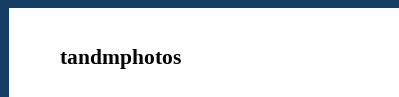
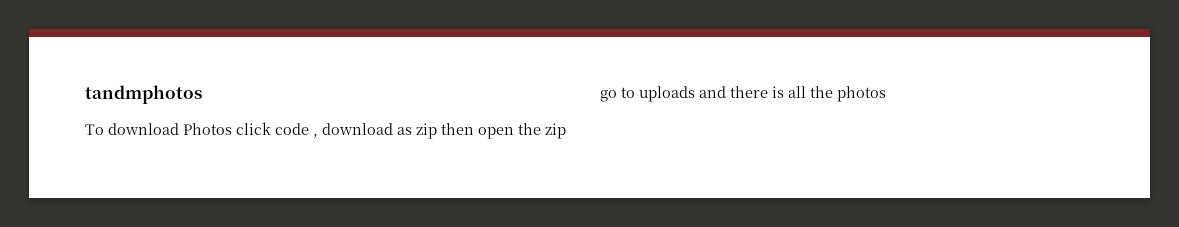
(181, 59) none -> [85,122,566,139] [600,86,886,102] // To download Photos click code , download as zip then open the zip go to uploads and there is all the photos

